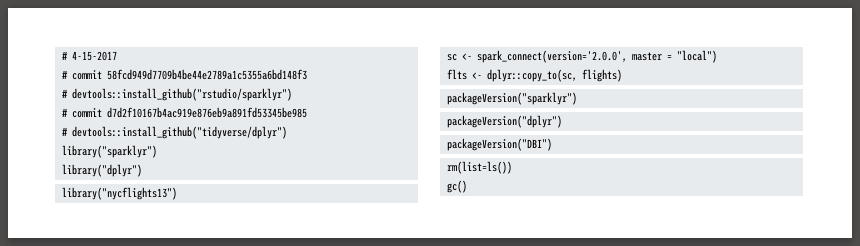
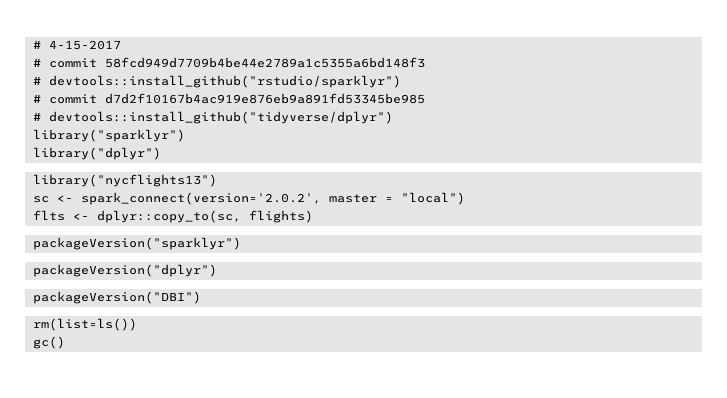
[476,50,627,63] spark_connect(version='2.0.0', -> [80,192,321,205] spark_connect(version='2.0.2',

